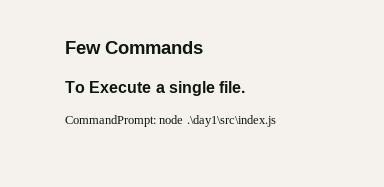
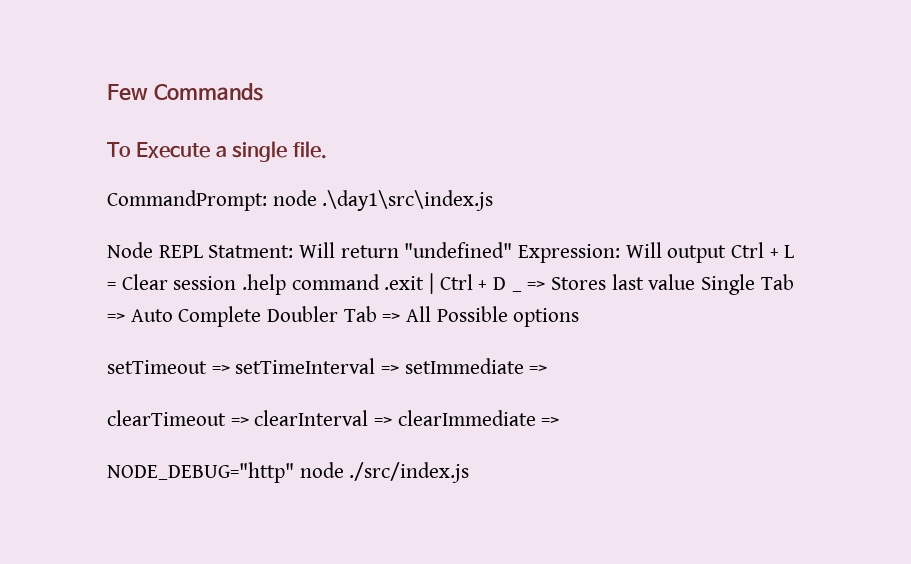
(276, 121) none -> [107,242,795,263] [107,273,507,295] [511,290,522,292] [527,274,794,295] [107,306,580,327] [107,358,548,374] [107,410,560,426] [107,462,470,483] // Node REPL Statment: Will return "undefined" Expression: Will output Ctrl + L = Clear session .help command .exit | Ctrl + D _ => Stores last value Single Tab => Auto Complete Doubler Tab => All Possible options // setTimeout => setTimeInterval => setImmediate => // clearTimeout => clearInterval => clearImmediate => // NODE_DEBUG="http" node ./src/index.js

